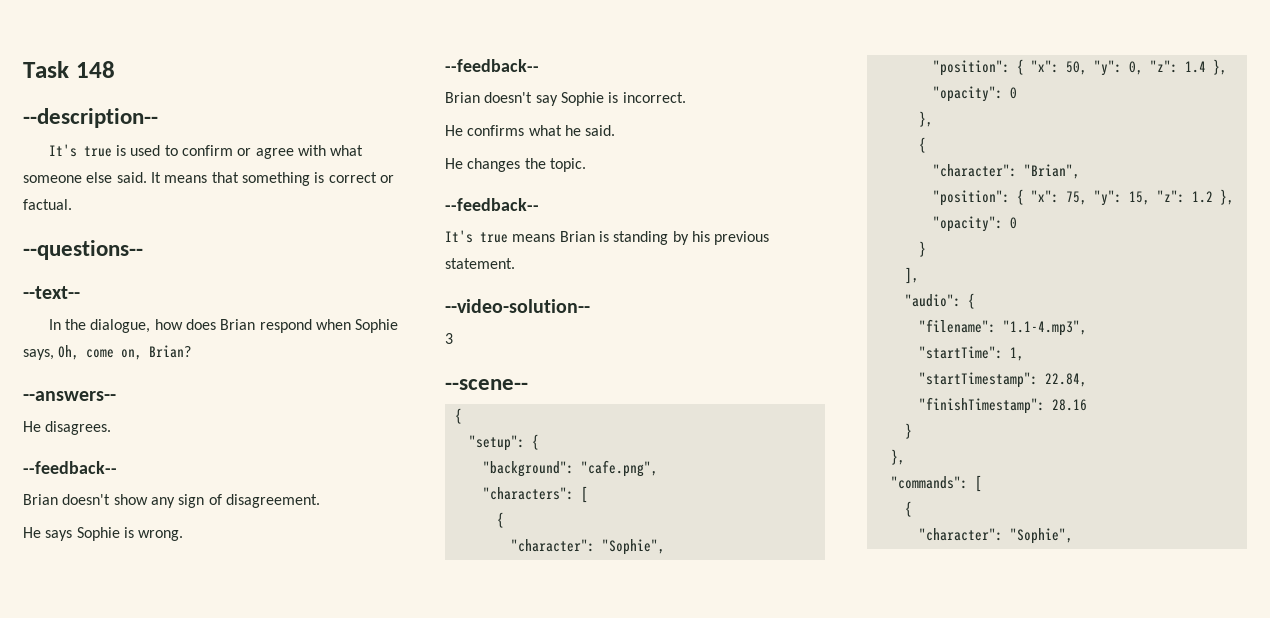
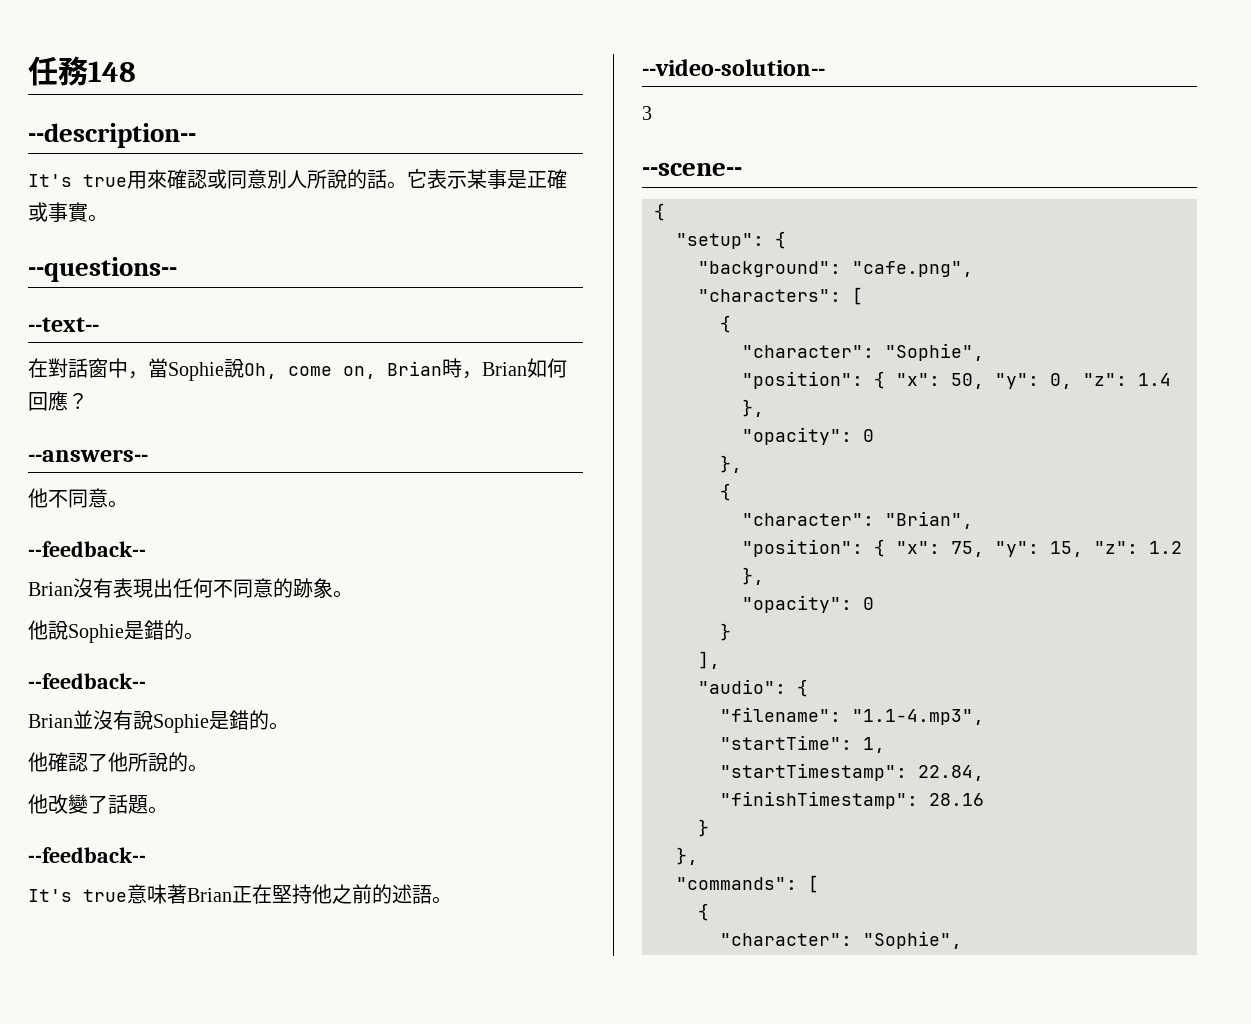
[23,61,69,78] Task -> [28,56,88,86] 任務
[116,145,364,159] [23,172,394,186] [23,199,72,210] [23,240,143,260] [23,286,80,299] [48,319,399,333] [23,345,192,360] is used to confirm or agree with what someone else said. It means that something is correct or factual. // --questions-- // --text-- // In the dialogue, how does Brian respond when Sophie says, Oh, come on, Brian? -> [127,169,567,189] [28,202,108,222] [28,257,177,282] [28,317,99,332] [28,358,567,381] [28,391,88,411] 用來確認或同意別人所說的話。它表示某事是正確或事實。 // --questions-- // --text-- // 在對話窗中，當Sophie說Oh, come on, Brian時，Brian如何回應？
[23,421,112,435] [23,461,117,474] [23,494,320,508] [23,527,184,541] [445,59,539,72] [445,92,686,106] [445,125,616,136] [445,158,586,172] [445,198,539,211] [445,230,770,245] [445,258,515,269] He disagrees. // --feedback-- // Brian doesn't show any sign of disagreement. // He says Sophie is wrong. // --feedback-- // Brian doesn't say Sophie is incorrect. // He confirms what he said. // He changes the topic. // --feedback-- // It's true means Brian is standing by his previous statement. -> [28,488,128,508] [28,541,146,557] [28,578,353,598] [28,620,204,643] [28,673,146,689] [28,710,289,733] [28,752,208,772] [28,794,168,814] [28,847,146,863] [28,884,452,904] 他不同意。 // --feedback-- // Brian沒有表現出任何不同意的跡象。 // 他說Sophie是錯的。 // --feedback-- // Brian並沒有說Sophie是錯的。 // 他確認了他所說的。 // 他改變了話題。 // --feedback-- // It's true意味著Brian正在堅持他之前的述語。

